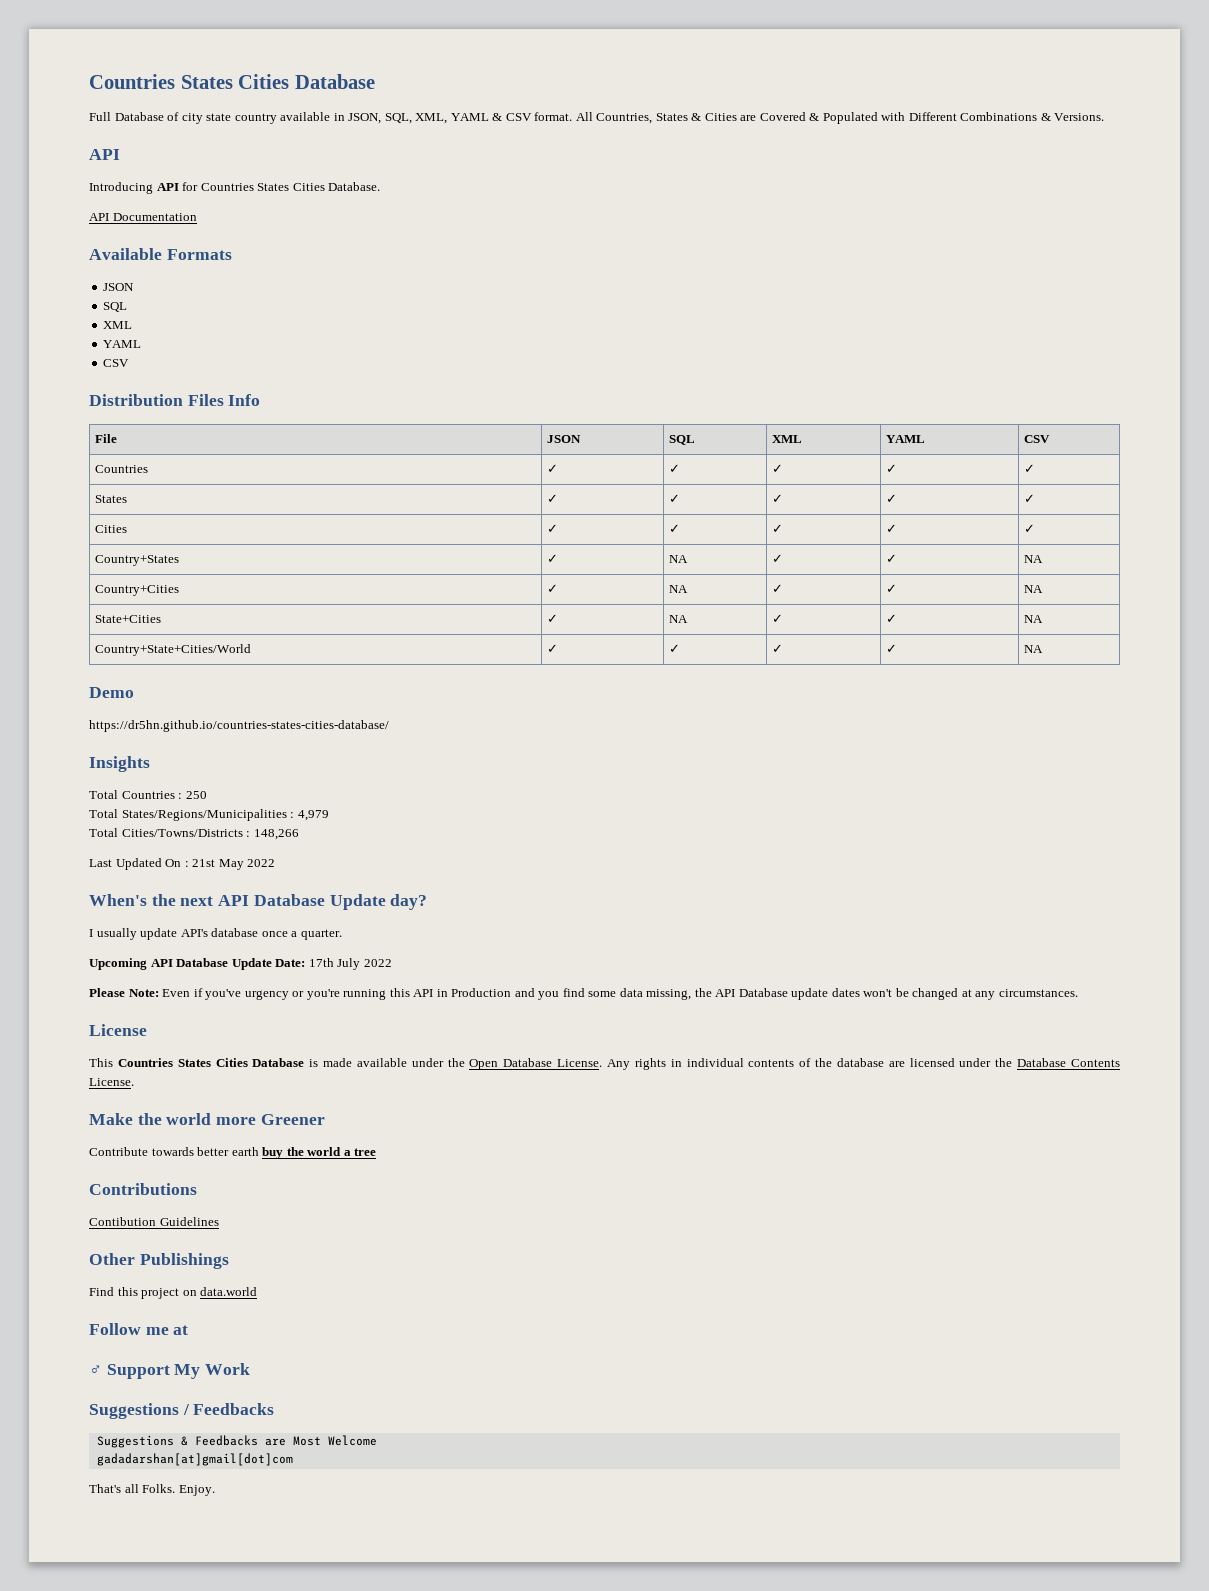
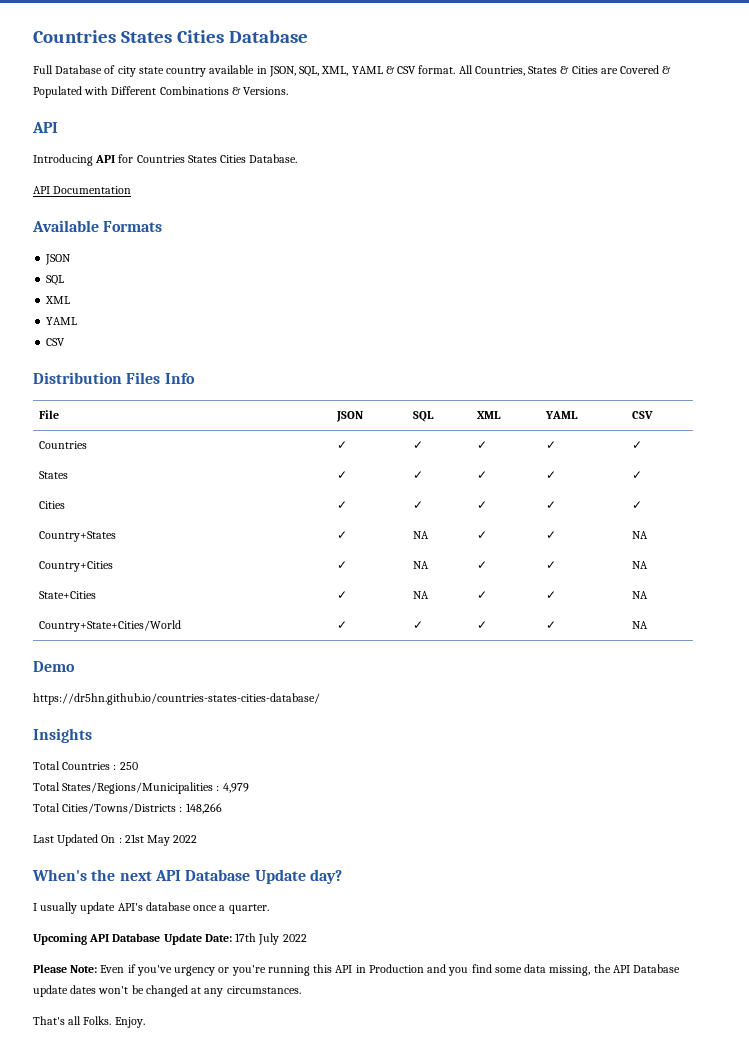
[89,1024,147,1036] [89,1058,1120,1070] [89,1078,134,1086] [89,1113,325,1125] [89,1147,377,1159] [89,1183,197,1195] [89,1217,219,1226] [89,1253,229,1269] [89,1287,258,1299] [89,1323,189,1335] [89,1363,251,1379] [89,1403,275,1419] [96,1435,377,1448] [96,1453,293,1466] // License // This Countries States Cities Database is made available under the Open Database License. Any rights in individual contents of the database are licensed under the Database Contents License. // Make the world more Greener // Contribute towards better earth buy the world a tree // Contributions // Contibution Guidelines // Other Publishings // Find this project on data.world // Follow me at // ♂ Support My Work // Suggestions / Feedbacks // Suggestions & Feedbacks are Most Welcome // gadadarshan[at]gmail[dot]com -> (301, 990) none

